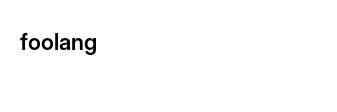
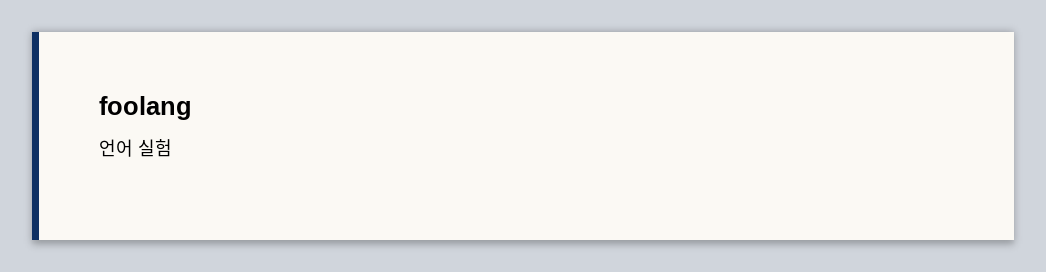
(97, 44) none -> [99,139,172,157] // 언어 실험

